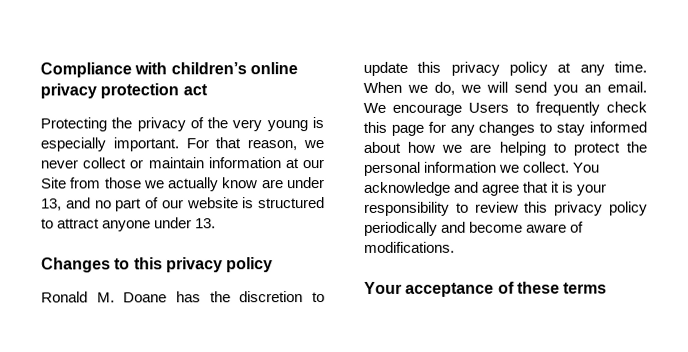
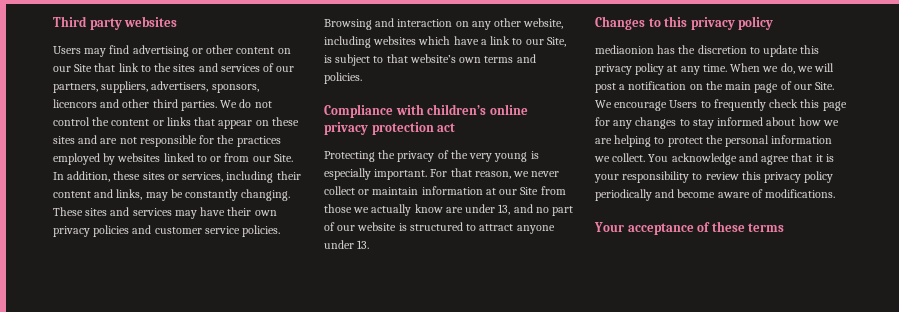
(40, 70) none -> [53,16,178,30] [53,45,291,57] [53,63,295,72] [53,81,259,93] [53,99,272,111] [53,117,299,129] [53,135,281,147] [53,153,293,165] [53,171,301,183] [53,189,291,201] [53,207,277,219] [53,225,281,237] [324,18,564,30] [324,36,566,48] [324,54,536,66] [324,72,362,84] Third party websites // Users may find advertising or other content on our Site that link to the sites and services of our partners, suppliers, advertisers, sponsors, licencors and other third parties. We do not control the content or links that appear on these sites and are not responsible for the practices employed by websites linked to or from our Site. In addition, these sites or services, including their content and links, may be constantly changing. These sites and services may have their own privacy policies and customer service policies. Browsing and interaction on any other website, including websites which have a link to our Site, is subject to that website’s own terms and policies. //
[41,291,168,303] Ronald M. Doane -> [595,45,654,54] mediaonion
[514,81,647,96] send you an email. -> [595,81,835,93] post a notification on the main page of our Site.

